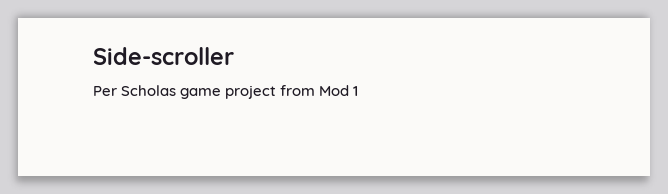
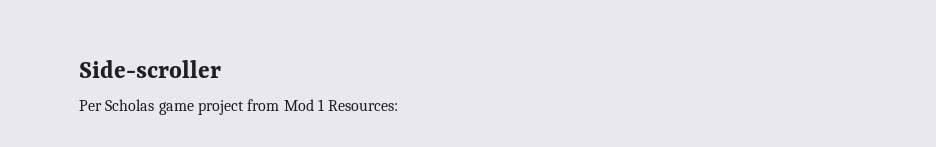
(359, 91) none -> [328,100,399,111] Resources:

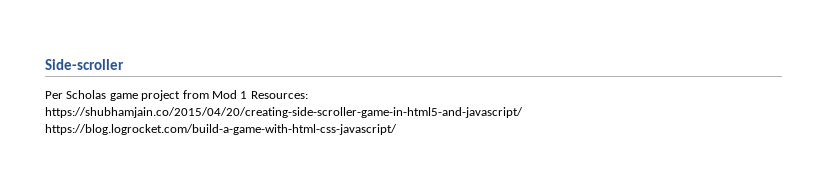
(399, 105) none -> [45,107,523,118] [45,124,397,135] https://shubhamjain.co/2015/04/20/creating-side-scroller-game-in-html5-and-javascript/ https://blog.logrocket.com/build-a-game-with-html-css-javascript/

